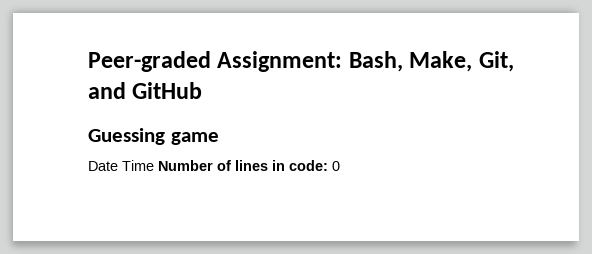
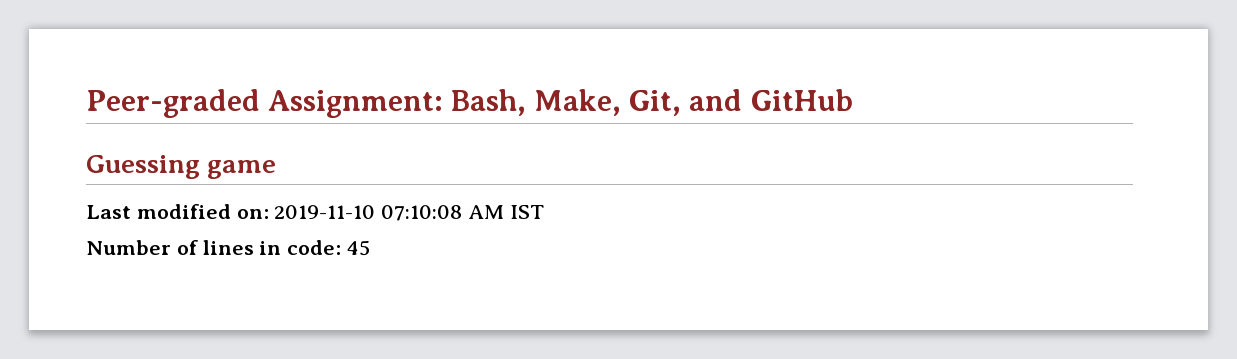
[88,160,154,171] Date Time -> [86,204,544,221] Last modified on: 2019-11-10 07:10:08 AM IST //
[332,161,340,171] 0 -> [347,240,371,256] 45

